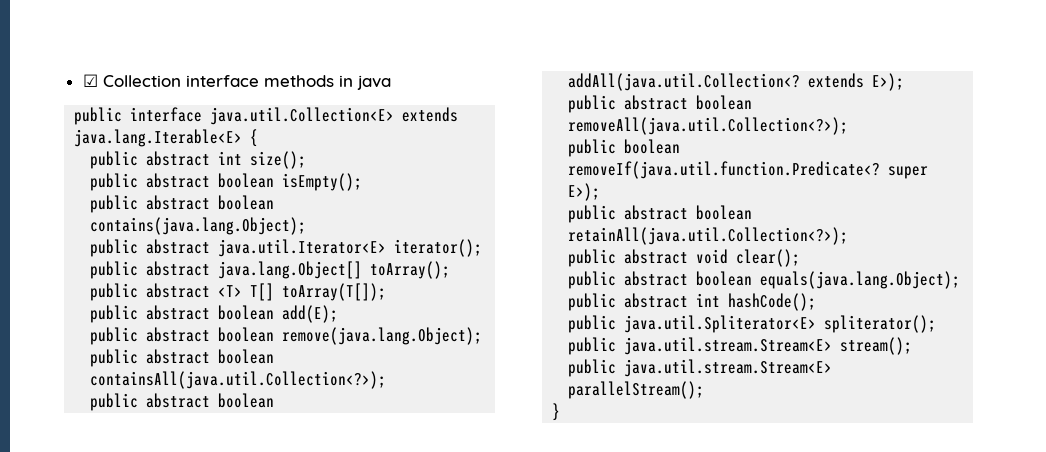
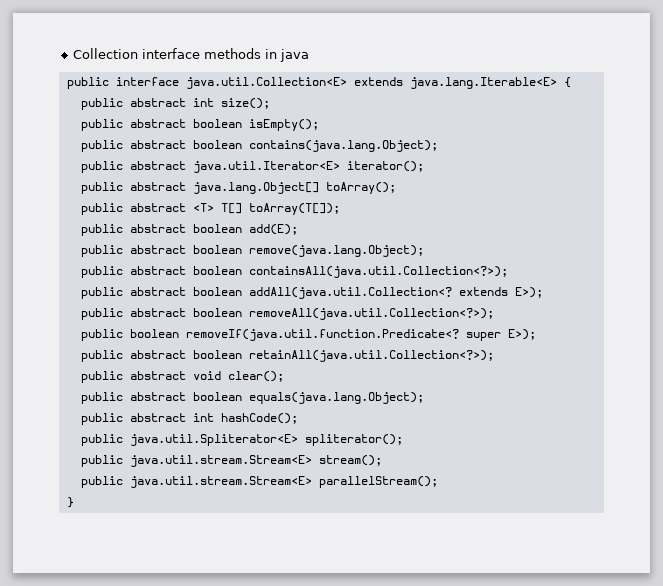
[82,74,98,87] ☑ -> (72, 53) none

